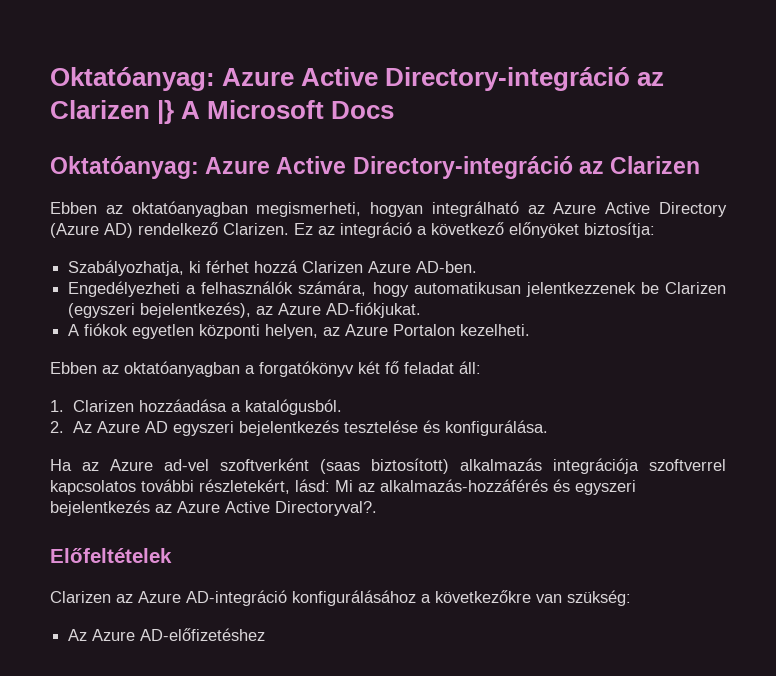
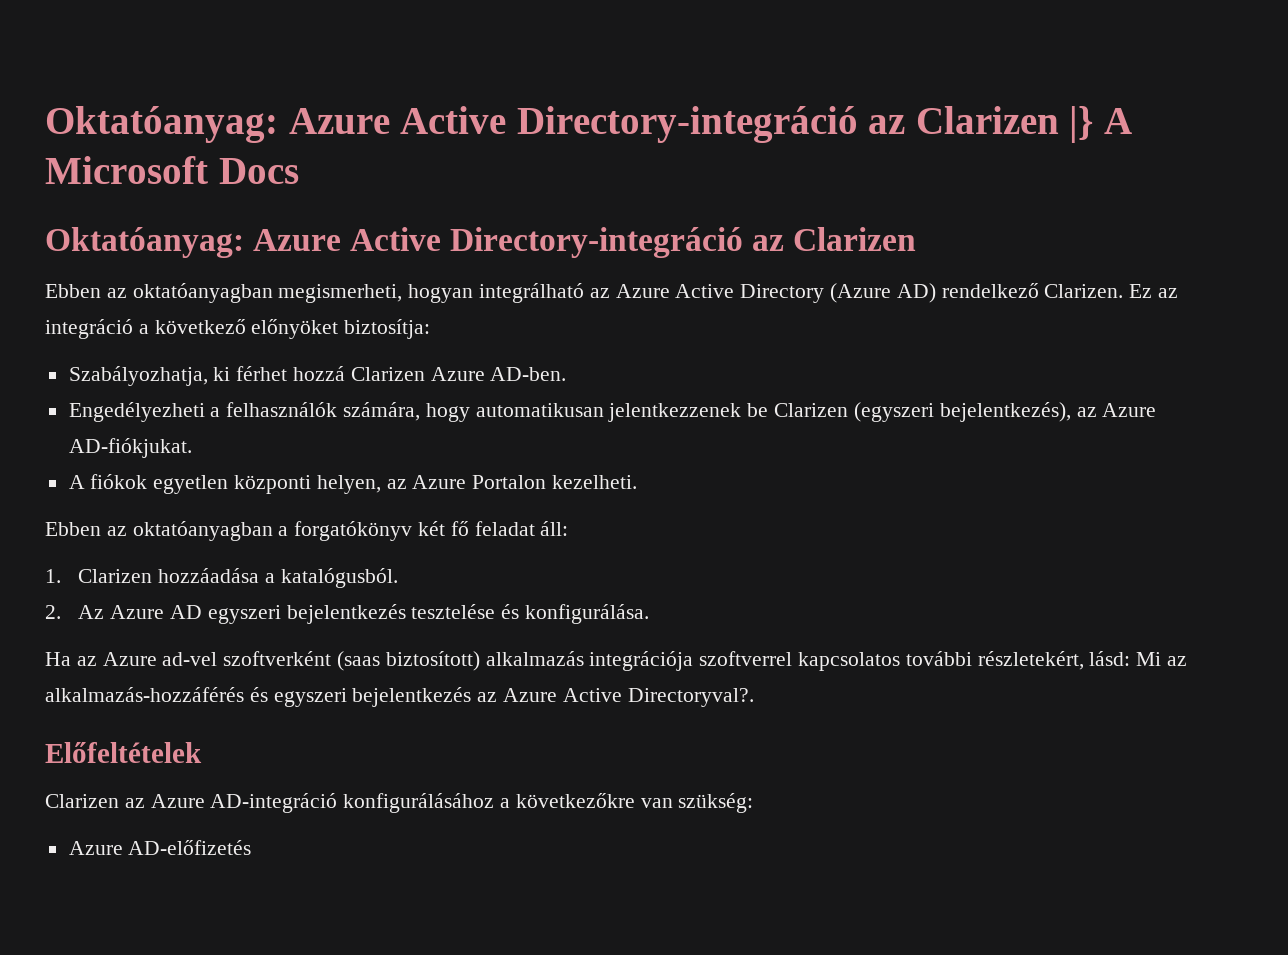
[68,628,266,641] Az Azure AD-előfizetéshez -> [68,840,252,855] Azure AD-előfizetés

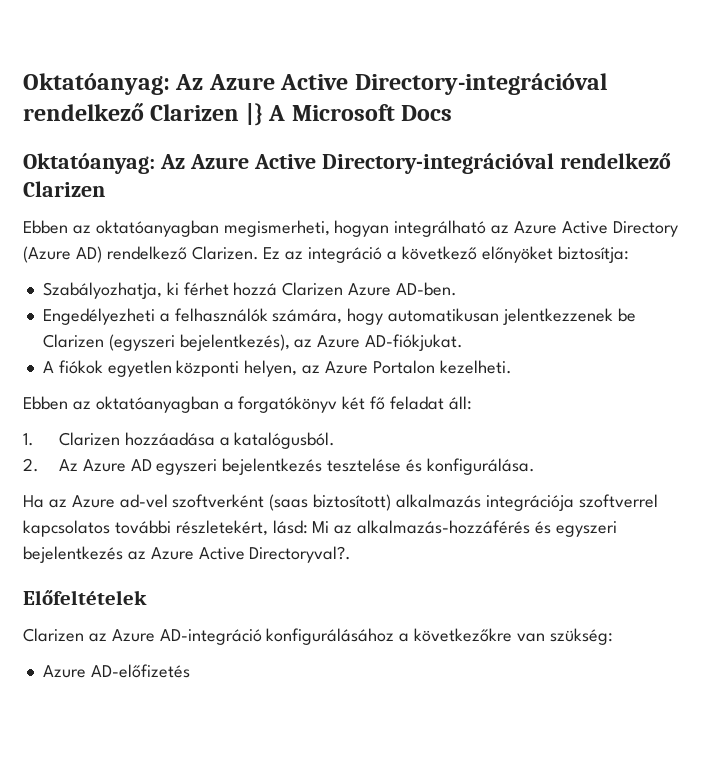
[45,106,906,143] Oktatóanyag: Azure Active Directory-integráció az -> [23,73,607,95] [23,103,144,121] Oktatóanyag: Az Azure Active Directory-integrációval rendelkező
[253,227,785,258] Azure Active Directory-integráció az -> [159,153,671,174] Az Azure Active Directory-integrációval rendelkező

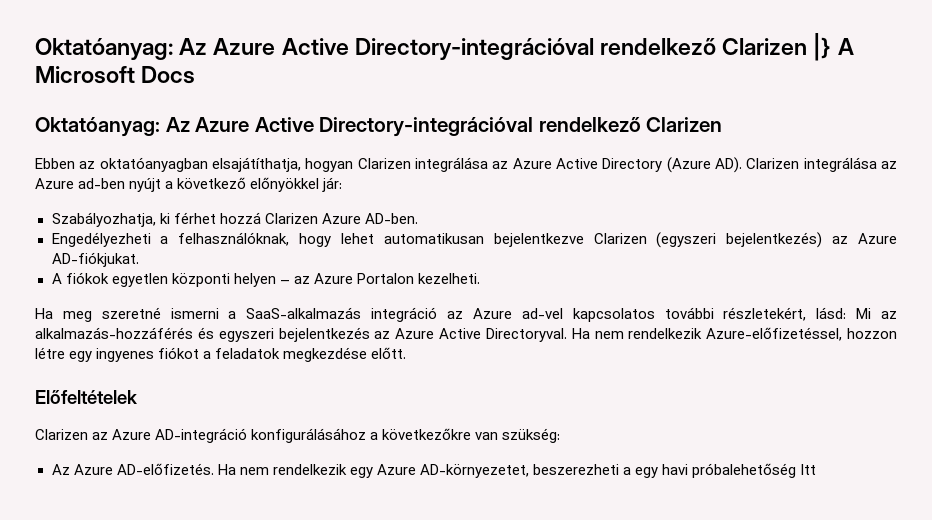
[223,220,487,237] megismerheti, hogyan integrálható -> [212,157,488,172] elsajátíthatja, hogyan Clarizen integrálása
[75,246,629,263] AD) rendelkező Clarizen. Ez az integráció a következő előnyöket biztosítja: -> [715,157,898,173] [35,177,343,192] AD). Clarizen integrálása az Azure ad-ben nyújt a következő előnyökkel jár:
[174,308,636,325] felhasználók számára, hogy automatikusan jelentkezzenek be -> [178,232,584,247] felhasználóknak, hogy lehet automatikusan bejelentkezve
[179,334,290,351] bejelentkezés), -> [726,232,823,248] bejelentkezés)
[244,360,298,377] helyen, -> [233,273,290,287] helyen –
[23,396,472,413] [23,432,336,449] [23,458,535,475] [23,494,658,511] Ebben az oktatóanyagban a forgatókönyv két fő feladat áll: // 1. Clarizen hozzáadása a katalógusból. // 2. Az Azure AD egyszeri bejelentkezés tesztelése és konfigurálása. // Ha az Azure ad-vel szoftverként (saas biztosított) alkalmazás integrációja szoftverrel -> [35,307,563,322] Ha meg szeretné ismerni a SaaS-alkalmazás integráció az Azure ad-vel
[249,546,352,563] Directoryval?. -> [485,327,898,342] [35,347,407,362] Directoryval. Ha nem rendelkezik Azure-előfizetéssel, hozzon létre egy ingyenes fiókot a feladatok megkezdése előtt.
[42,664,190,678] Azure AD-előfizetés -> [51,463,817,478] Az Azure AD-előfizetés. Ha nem rendelkezik egy Azure AD-környezetet, beszerezheti a egy havi próbalehetőség Itt

